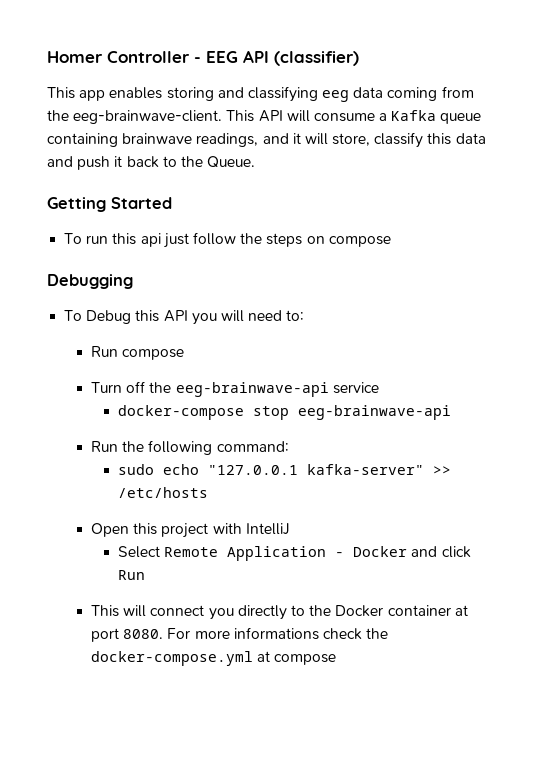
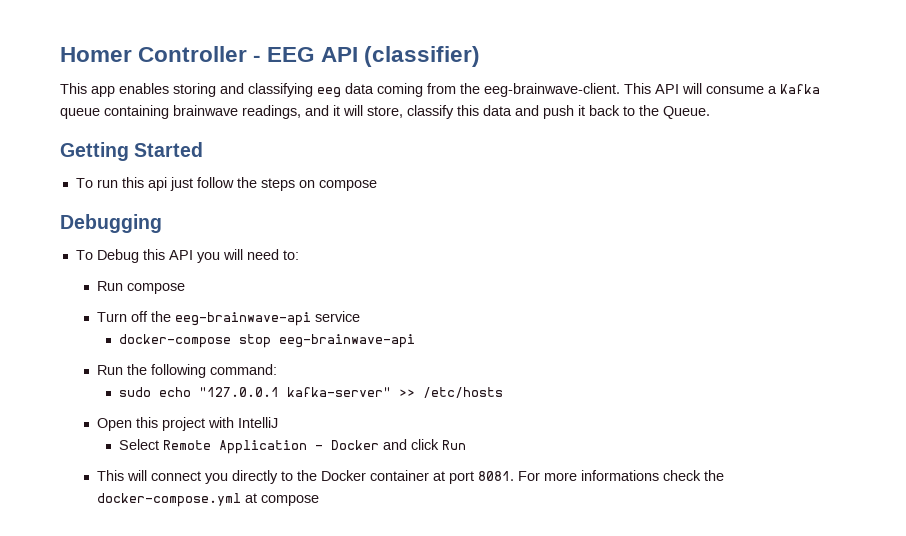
[123,629,164,639] 8080. -> [478,471,515,481] 8081.

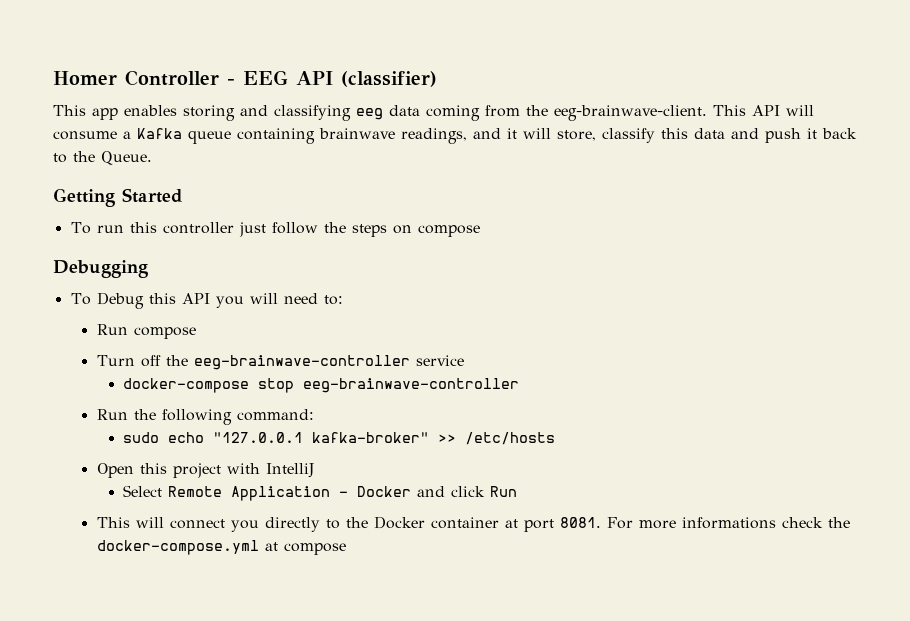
[147,177,167,191] api -> [162,222,234,234] controller
[175,312,312,326] eeg-brainwave-api -> [193,355,410,370] eeg-brainwave-controller
[278,334,415,348] eeg-brainwave-api -> [303,378,520,393] eeg-brainwave-controller
[286,387,391,397] kafka-server" -> [312,432,430,443] kafka-broker"

